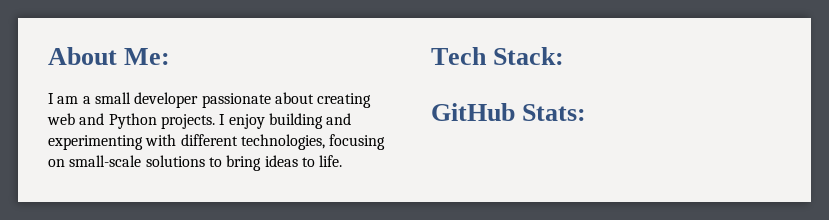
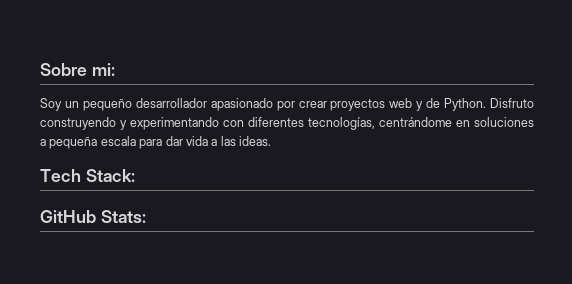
[48,47,171,65] [48,92,372,108] [47,113,352,129] [48,134,386,150] [48,155,343,171] About Me: // I am a small developer passionate about creating web and Python projects. I enjoy building and experimenting with different technologies, focusing on small-scale solutions to bring ideas to life. -> [40,63,115,76] [40,98,535,111] [40,117,534,130] [40,136,271,149] Sobre mi: // Soy un pequeño desarrollador apasionado por crear proyectos web y de Python. Disfruto construyendo y experimentando con diferentes tecnologías, centrándome en soluciones a pequeña escala para dar vida a las ideas.

